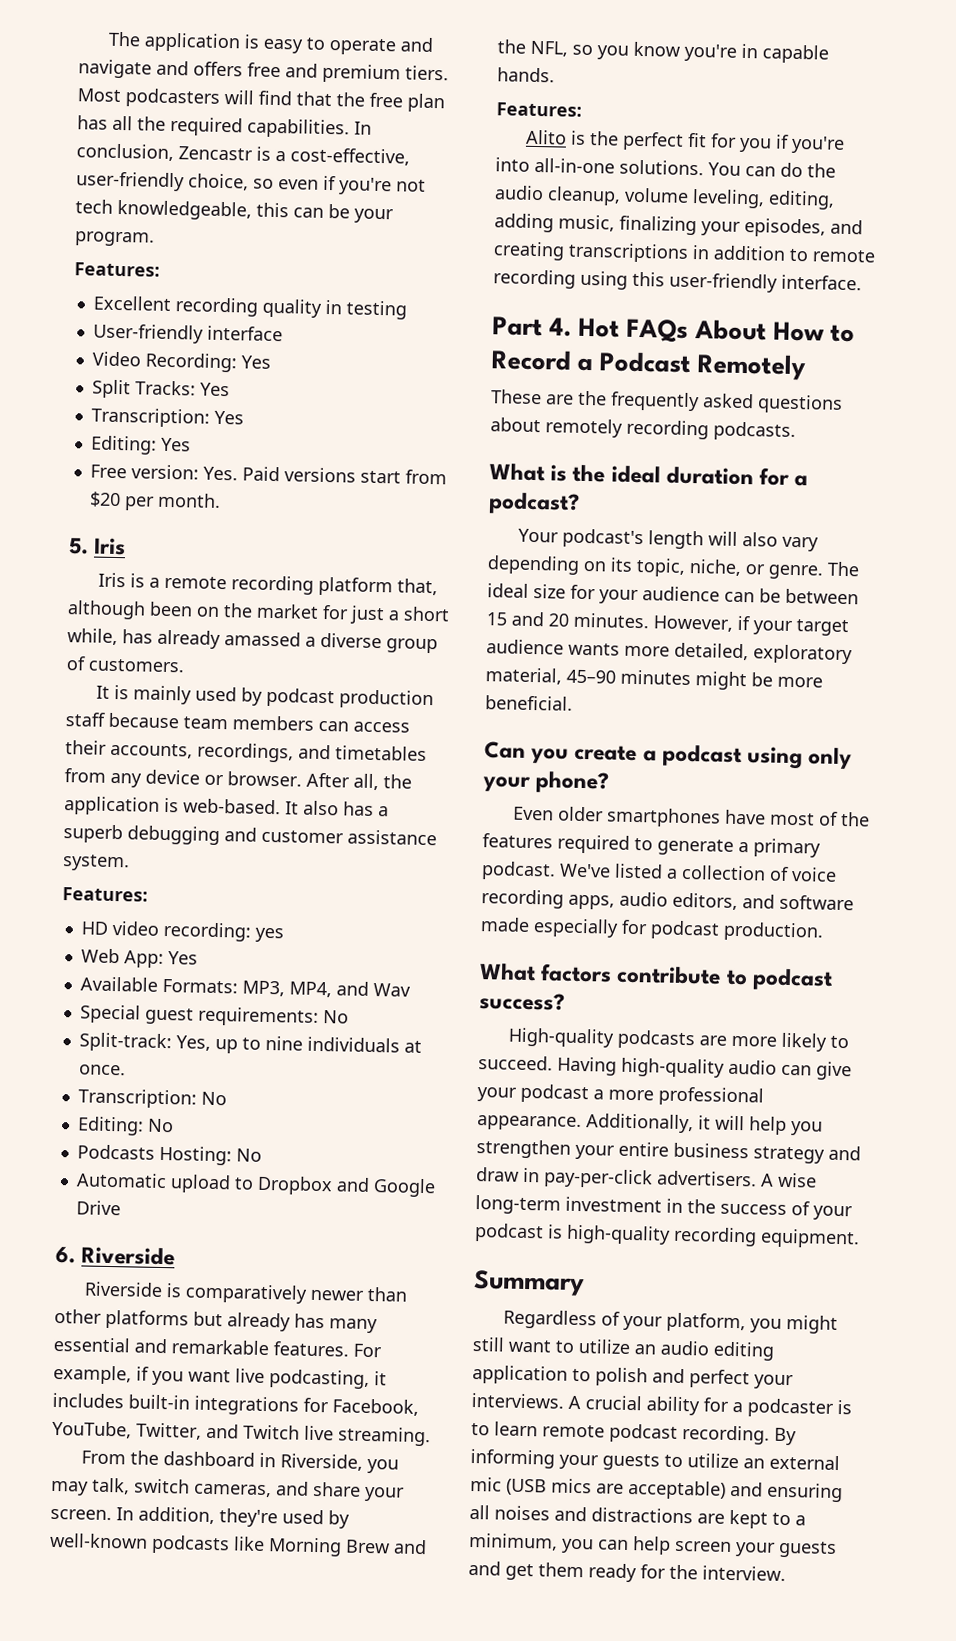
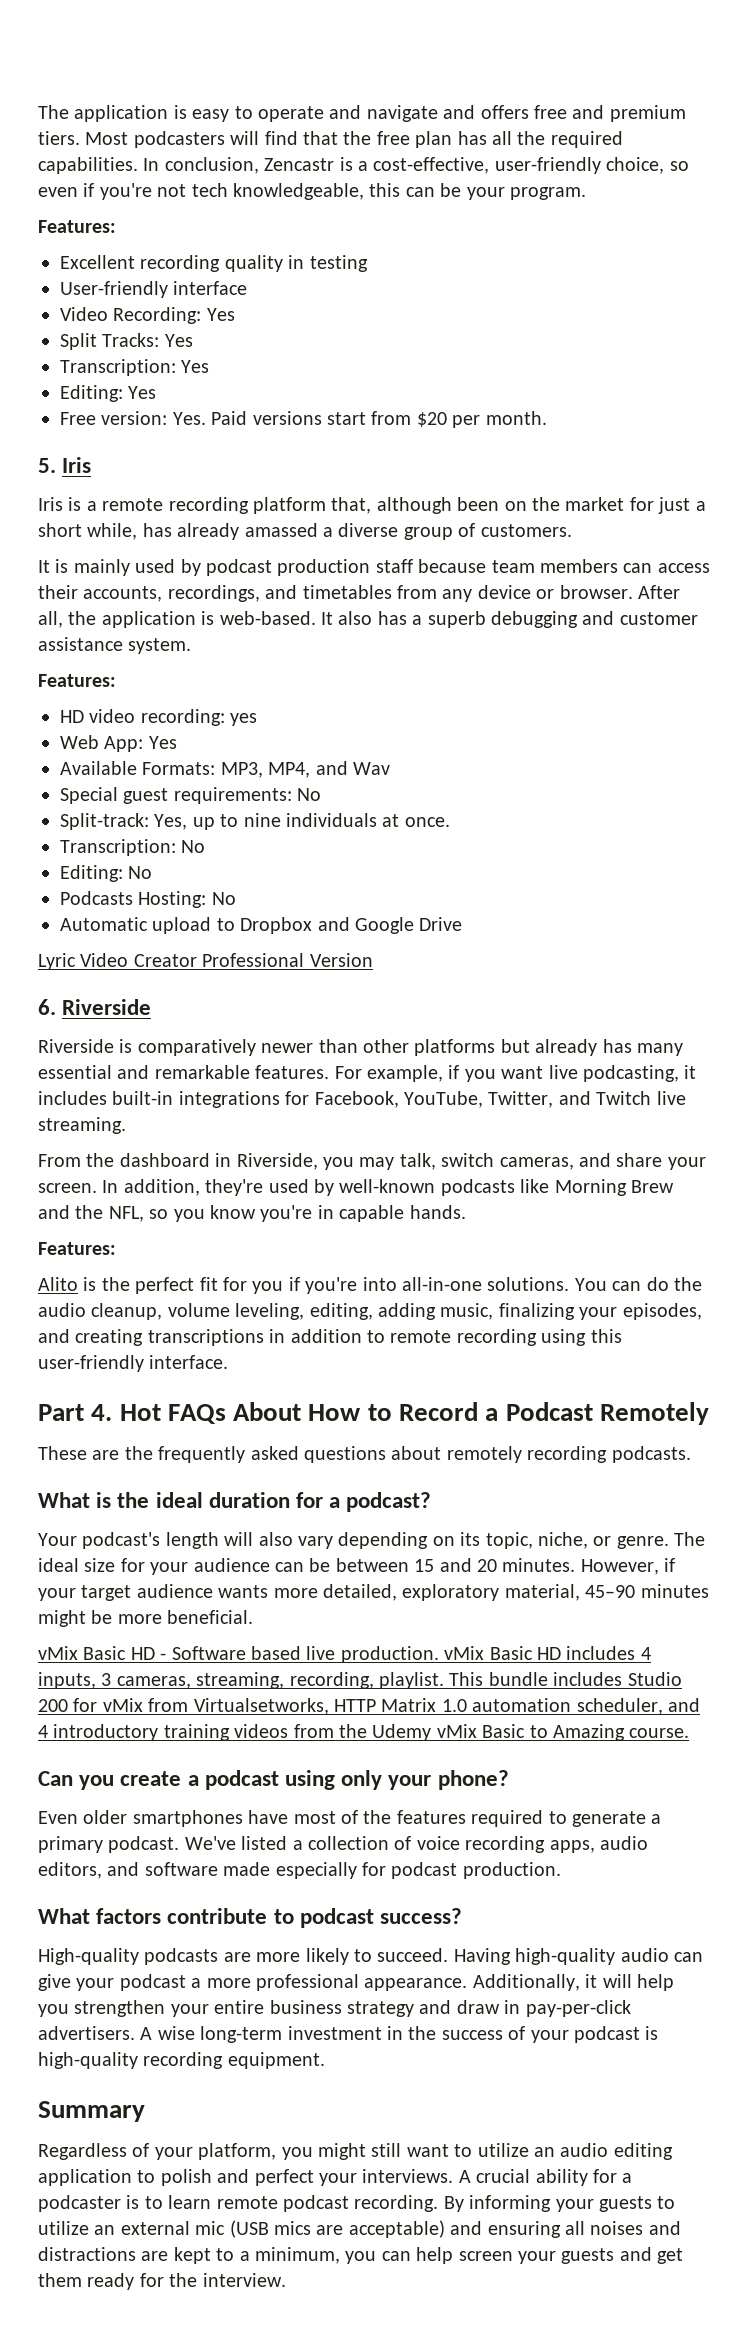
(121, 1208) none -> [38,953,373,970] // Lyric Video Creator Professional Version
(573, 703) none -> [38,1646,651,1663] [38,1672,682,1689] [38,1698,700,1715] [38,1724,690,1741] // vMix Basic HD - Software based live production. vMix Basic HD includes 4 inputs, 3 cameras, streaming, recording, playlist. This bundle includes Studio 200 for vMix from Virtualsetworks, HTTP Matrix 1.0 automation scheduler, and 4 introductory training videos from the Udemy vMix Basic to Amazing course.

